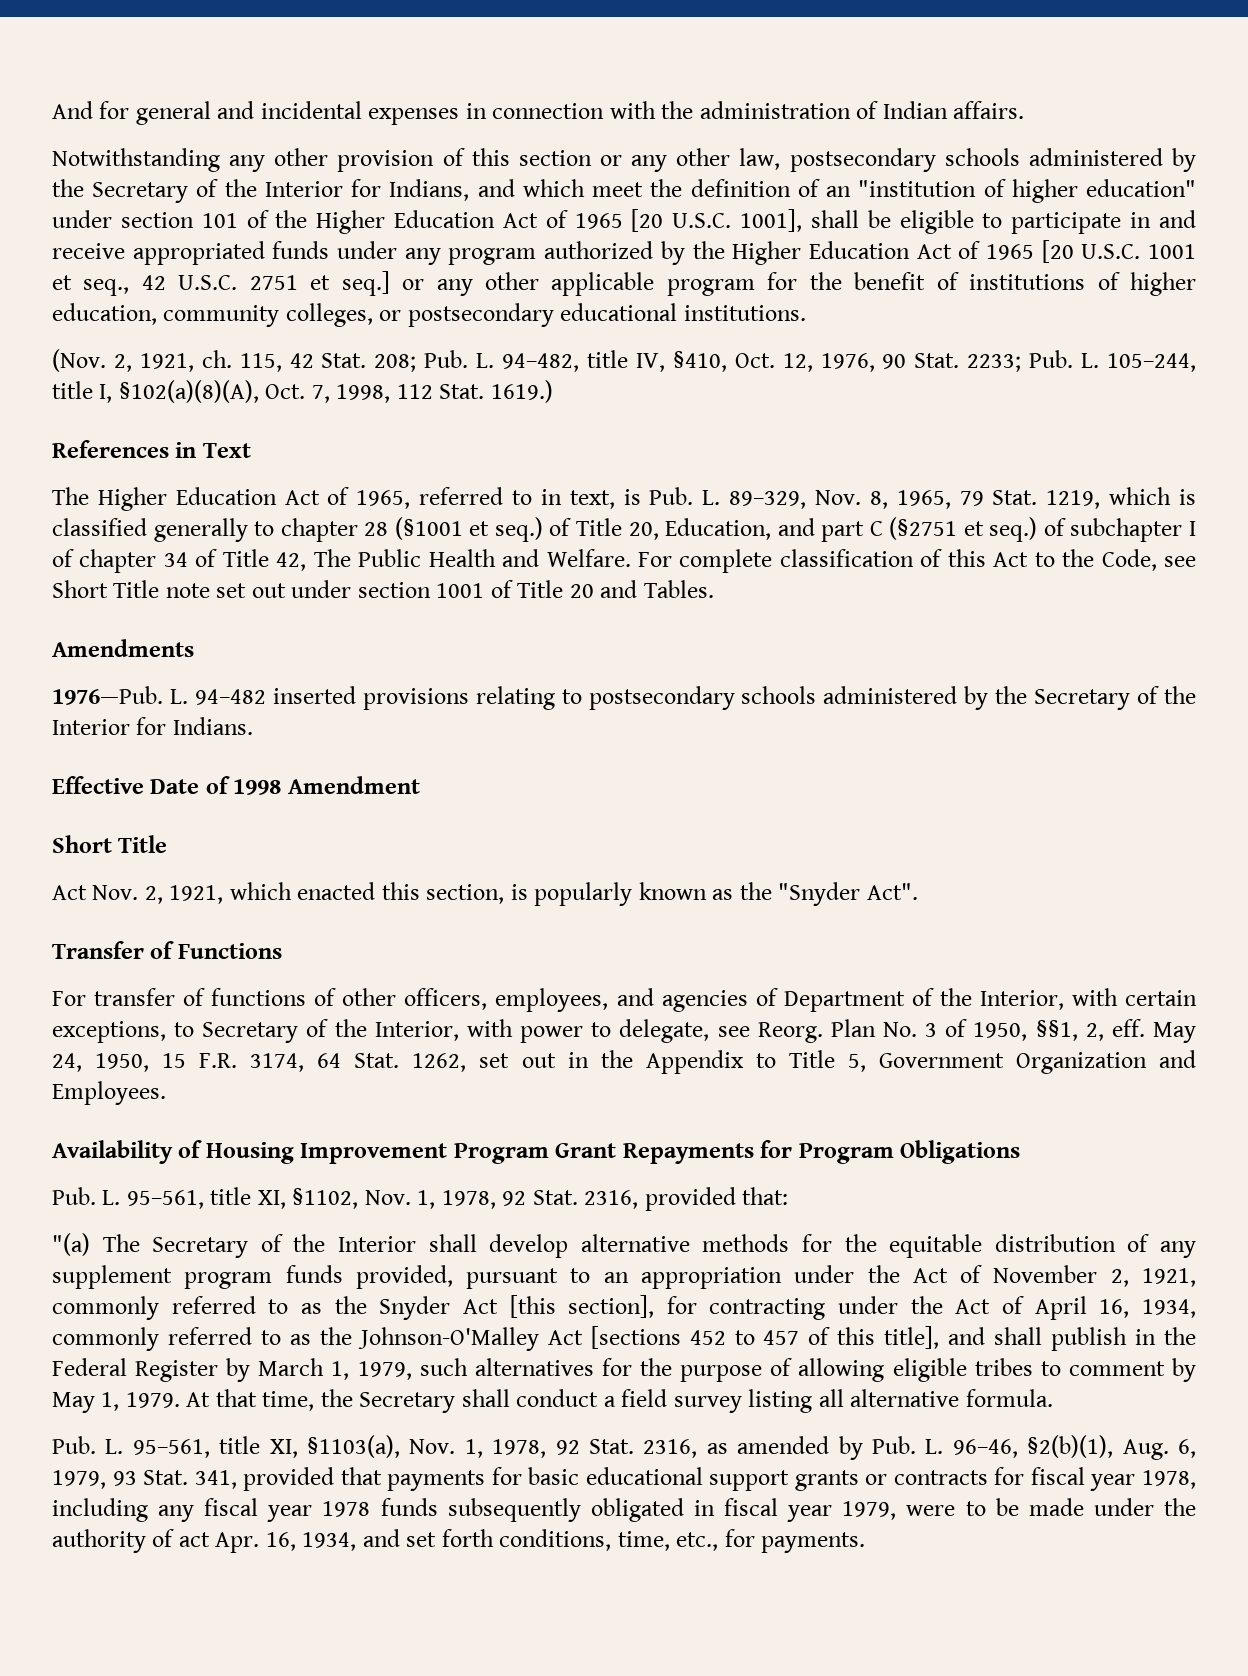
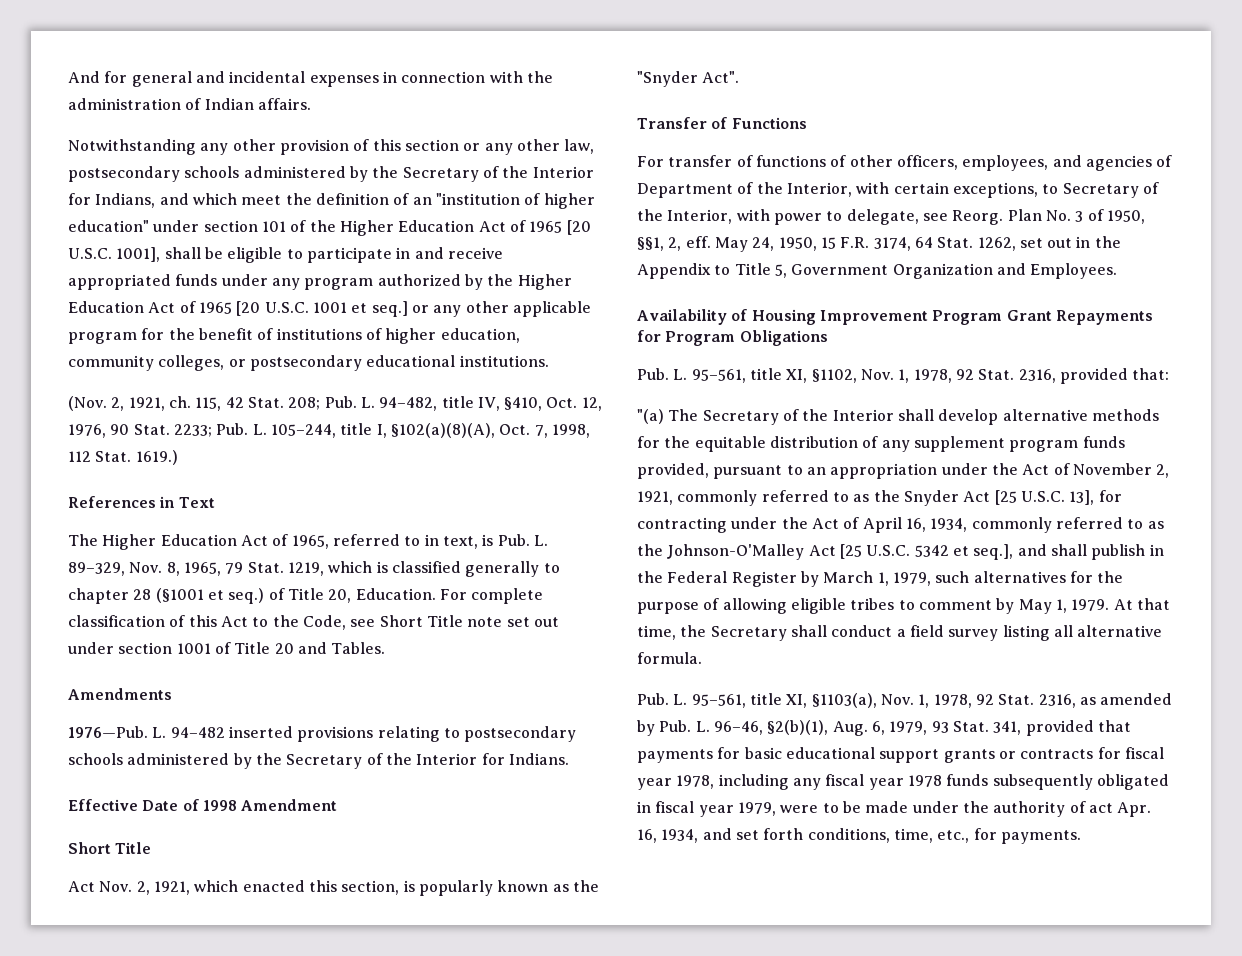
[83,275,331,296] seq., 42 U.S.C. 2751 et -> (368, 308) none
[665,517,1196,542] [52,549,631,573] Education, and part C (§2751 et seq.) of subchapter I of chapter 34 of Title 42, The Public Health and Welfare. -> [355,588,436,600] Education.
[509,1295,655,1318] [this section], -> [994,490,1095,505] [25 U.S.C. 13],
[590,1326,940,1349] [sections 452 to 457 of this title], -> [839,544,1014,560] [25 U.S.C. 5342 et seq.],

